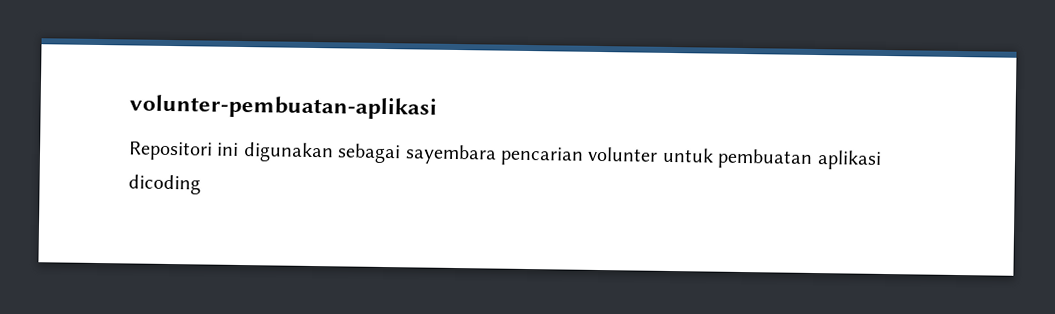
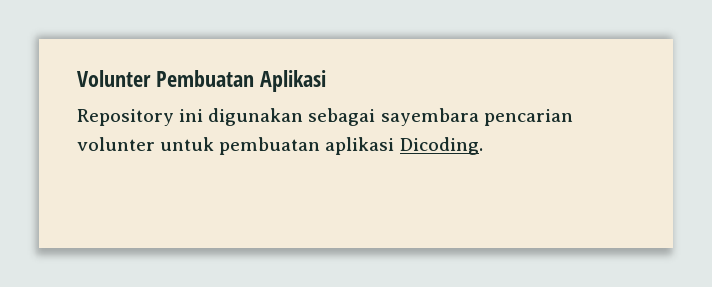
[129,94,437,120] [128,141,213,161] volunter-pembuatan-aplikasi // Repositori -> [77,70,326,92] [77,109,174,126] Volunter Pembuatan Aplikasi // Repository
[128,174,201,195] dicoding -> [399,137,483,155] Dicoding.

